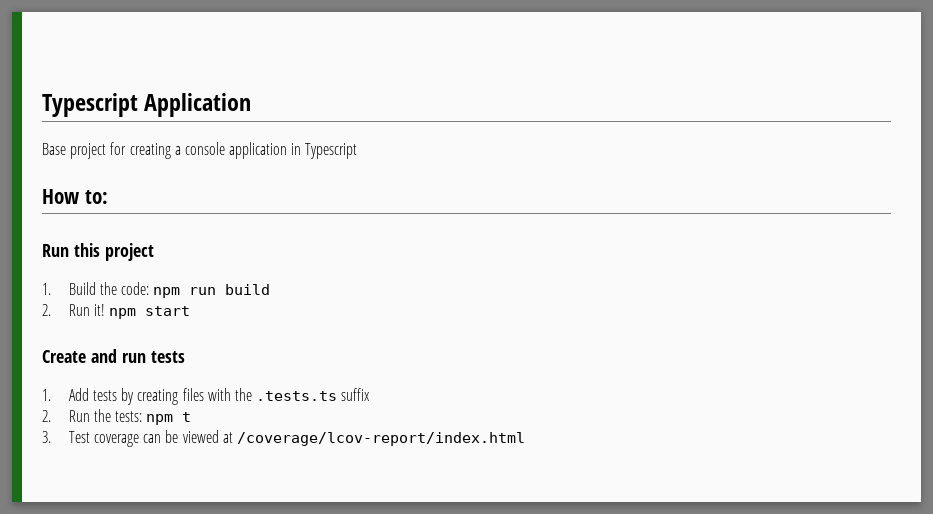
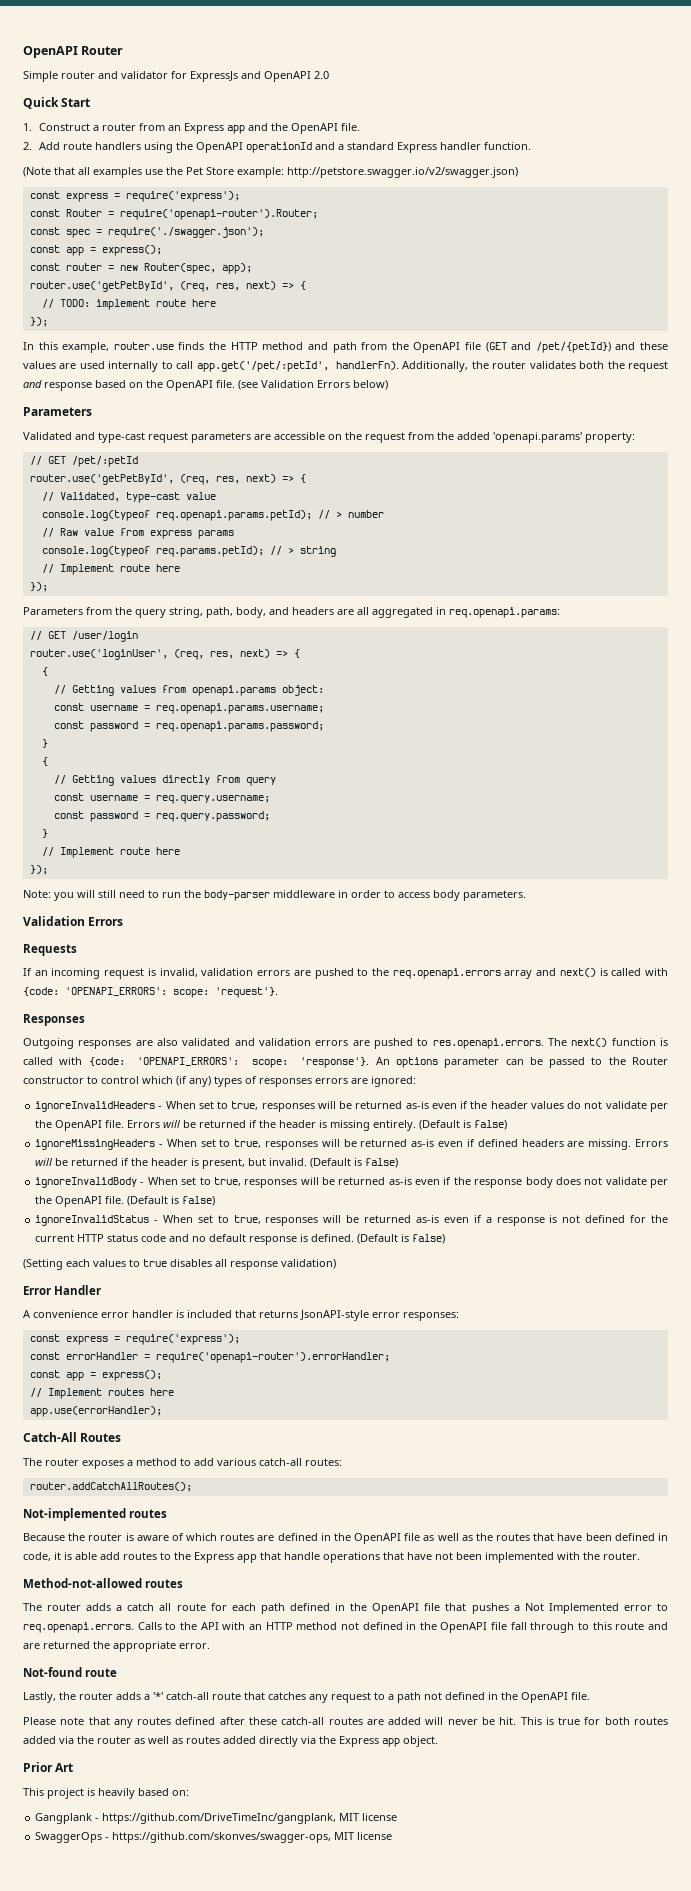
[42,93,252,117] [42,142,358,159] [42,189,108,204] [42,243,154,261] [42,282,271,298] [42,304,191,319] [42,349,185,363] [42,388,371,405] [42,409,192,425] [42,430,525,447] Typescript Application // Base project for creating a console application in Typescript // How to: // Run this project // 1. Build the code: npm run build // 2. Run it! npm start // Create and run tests // 1. Add tests by creating files with the .tests.ts suffix // 2. Run the tests: npm t // 3. Test coverage can be viewed at /coverage/lcov-report/index.html -> [23,46,124,58] [23,71,329,82] [23,97,91,109] [23,123,360,134] [23,142,531,153] [23,167,518,178] [29,191,240,202] [29,209,318,220] [29,227,264,238] [29,245,162,256] [29,263,252,274] [29,281,306,292] [41,299,216,310] [29,317,48,327] [23,342,668,353] [23,361,668,372] [23,380,388,391] [23,407,92,416] [23,432,635,443] [29,456,138,467] [29,474,306,485] [41,492,216,503] [41,510,384,521] [41,528,234,539] [41,546,336,557] [41,564,180,575] [29,582,48,592] [23,607,560,618] [29,631,138,642] [29,649,300,660] [41,667,48,676] [53,685,324,696] [53,703,324,714] [53,721,324,732] [41,739,48,748] [41,757,48,766] [53,775,276,786] [53,793,270,804] [53,811,270,822] [41,829,48,838] [41,847,180,858] [29,865,48,875] [23,890,526,901] [23,916,124,926] [23,944,77,956] [23,968,668,979] [23,987,278,998] [23,1014,85,1026] [23,1038,669,1049] [23,1057,668,1068] [23,1076,416,1087] [35,1101,668,1112] [35,1120,508,1131] [35,1139,669,1150] [35,1158,399,1169] [35,1177,668,1188] [35,1196,216,1207] [35,1215,669,1226] [35,1234,446,1245] [23,1259,336,1270] [23,1285,102,1295] [23,1310,459,1321] [29,1334,240,1345] [29,1352,390,1363] [29,1370,162,1381] [29,1388,174,1399] [29,1406,162,1417] [23,1432,122,1442] [23,1458,342,1469] [29,1482,192,1492] [23,1508,168,1521] [23,1533,668,1544] [23,1552,640,1563] [23,1578,184,1588] [23,1603,668,1614] [23,1622,668,1633] [23,1641,210,1652] [23,1667,118,1677] [23,1692,590,1703] [23,1717,669,1728] [23,1736,438,1747] [23,1762,74,1772] [23,1788,189,1799] [35,1813,398,1824] [35,1832,393,1843] OpenAPI Router // Simple router and validator for ExpressJs and OpenAPI 2.0 // Quick Start // 1. Construct a router from an Express app and the OpenAPI file. // 2. Add route handlers using the OpenAPI operationId and a standard Express handler function. // (Note that all examples use the Pet Store example: http://petstore.swagger.io/v2/swagger.json) // const express = require('express'); // const Router = require('openapi-router').Router; // const spec = require('./swagger.json'); // const app = express(); // const router = new Router(spec, app); // router.use('getPetById', (req, res, next) => { // // TODO: implement route here // }); // In this example, router.use finds the HTTP method and path from the OpenAPI file (GET and /pet/{petId}) and these values are used internally to call app.get('/pet/:petId', handlerFn). Additionally, the router validates both the request and response based on the OpenAPI file. (see Validation Errors below) // Parameters // Validated and type-cast request parameters are accessible on the request from the added 'openapi.params' property: // // GET /pet/:petId // router.use('getPetById', (req, res, next) => { // // Validated, type-cast value // console.log(typeof req.openapi.params.petId); // > number // // Raw value from express params // console.log(typeof req.params.petId); // > string // // Implement route here // }); // Parameters from the query string, path, body, and headers are all aggregated in req.openapi.params: // // GET /user/login // router.use('loginUser', (req, res, next) => { // { // // Getting values from openapi.params object: // const username = req.openapi.params.username; // const password = req.openapi.params.password; // } // { // // Getting values directly from query // const username = req.query.username; // const password = req.query.password; // } // // Implement route here // }); // Note: you will still need to run the body-parser middleware in order to access body parameters. // Validation Errors // Requests // If an incoming request is invalid, validation errors are pushed to the req.openapi.errors array and next() is called with {code: 'OPENAPI_ERRORS': scope: 'request'}. // Responses // Outgoing responses are also validated and validation errors are pushed to res.openapi.errors. The next() function is called with {code: 'OPENAPI_ERRORS': scope: 'response'}. An options parameter can be passed to the Router constructor to control which (if any) types of responses errors are ignored: // ignoreInvalidHeaders - When set to true, responses will be returned as-is even if the header values do not validate per the OpenAPI file. Errors will be returned if the header is missing entirely. (Default is false) // ignoreMissingHeaders - When set to true, responses will be returned as-is even if defined headers are missing. Errors will be returned if the header is present, but invalid. (Default is false) // ignoreInvalidBody - When set to true, responses will be returned as-is even if the response body does not validate per the OpenAPI file. (Default is false) // ignoreInvalidStatus - When set to true, responses will be returned as-is even if a response is not defined for the current HTTP status code and no default response is defined. (Default is false) // (Setting each values to true disables all response validation) // Error Handler // A convenience error handler is included that returns JsonAPI-style error responses: // const express = require('express'); // const errorHandler = require('openapi-router').errorHandler; // const app = express(); // // Implement routes here // app.use(errorHandler); // Catch-All Routes // The router exposes a method to add various catch-all routes: // router.addCatchAllRoutes(); // Not-implemented routes // Because the router is aware of which routes are defined in the OpenAPI file as well as the routes that have been defined in code, it is able add routes to the Express app that handle operations that have not been implemented with the router. // Method-not-allowed routes // The router adds a catch all route for each path defined in the OpenAPI file that pushes a Not Implemented error to req.openapi.errors. Calls to the API with an HTTP method not defined in the OpenAPI file fall through to this route and are returned the appropriate error. // Not-found route // Lastly, the router adds a '*' catch-all route that catches any request to a path not defined in the OpenAPI file. // Please note that any routes defined after these catch-all routes are added will never be hit. This is true for both routes added via the router as well as routes added directly via the Express app object. // Prior Art // This project is heavily based on: // Gangplank - https://github.com/DriveTimeInc/gangplank, MIT license // SwaggerOps - https://github.com/skonves/swagger-ops, MIT license

